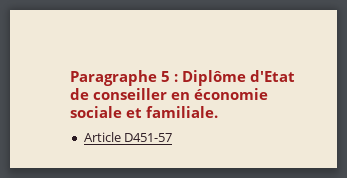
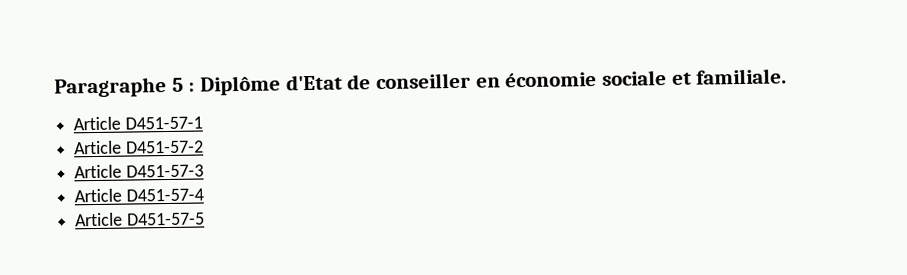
[124,133,173,142] D451-57 -> [124,116,203,130] [74,140,204,155] [74,164,204,179] [74,188,204,203] [75,212,205,227] D451-57-1 // Article D451-57-2 // Article D451-57-3 // Article D451-57-4 // Article D451-57-5

